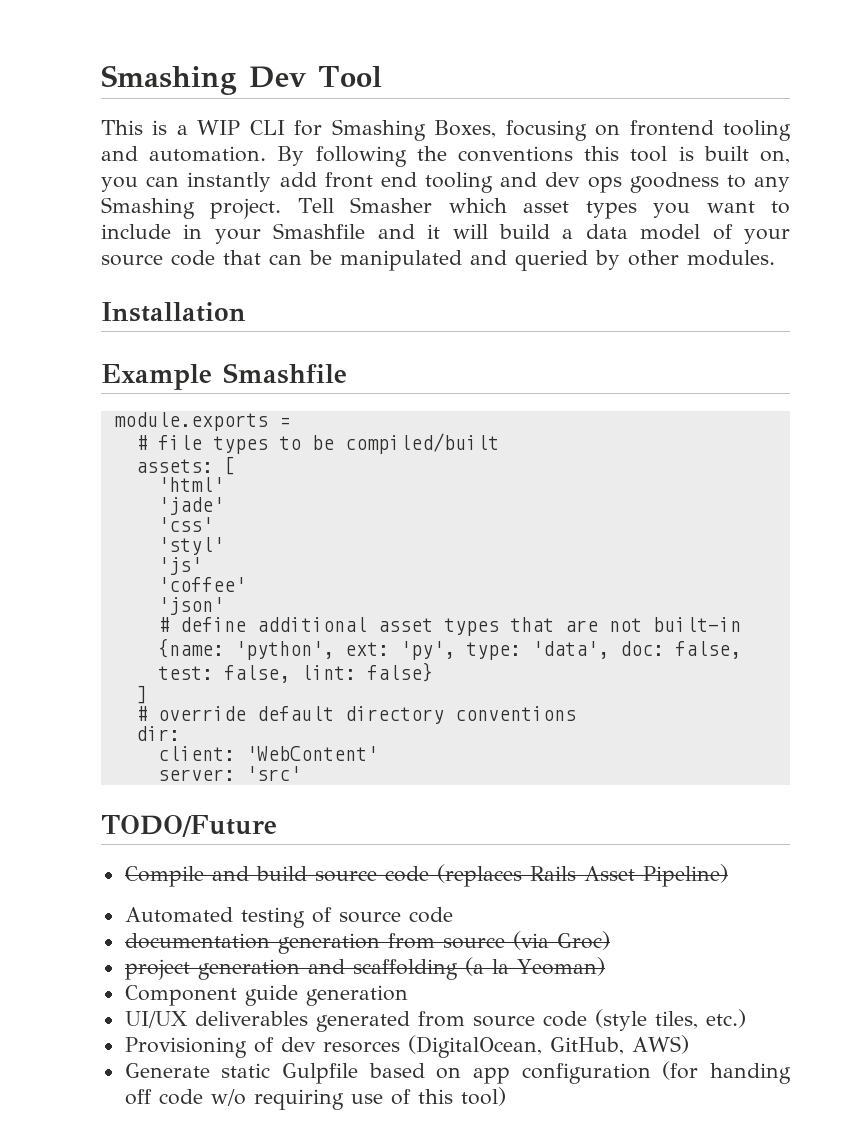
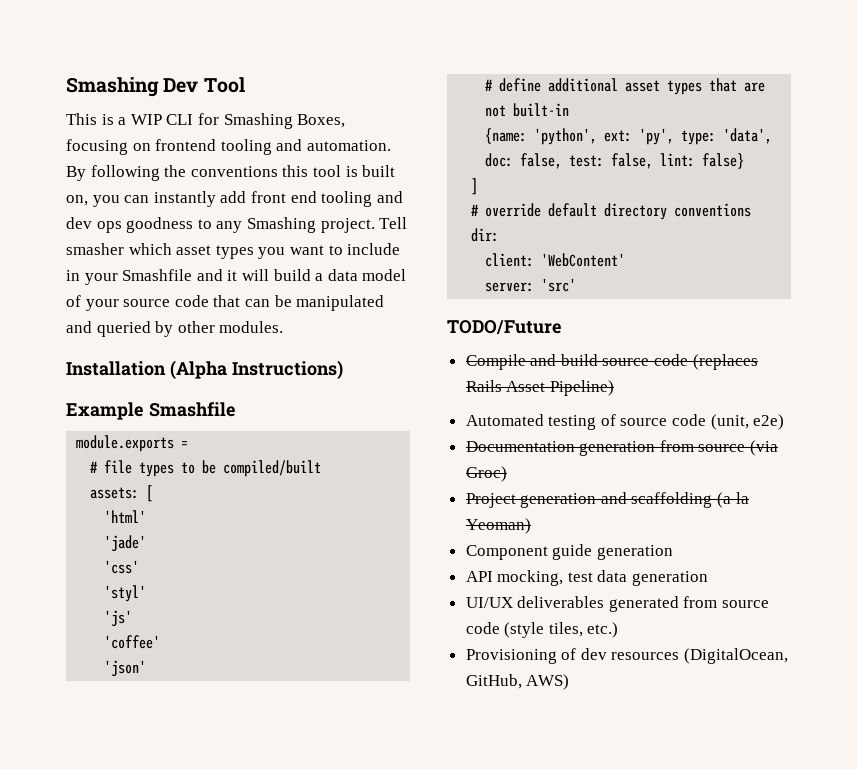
[350,197,433,213] Smasher -> [66,243,124,255] smasher
(246, 312) none -> [169,360,343,379] (Alpha Instructions)
[124,933,270,949] // documentation -> [710,414,785,430] [465,441,575,452] (unit, e2e) // Documentation
[124,959,190,980] project -> [465,493,516,508] Project
(408, 995) none -> [465,570,709,586] // API mocking, test data generation
[322,1041,400,1053] resorces -> [611,652,680,660] resources
[124,1061,791,1084] [124,1087,506,1110] // Generate static Gulpfile based on app configuration (for handing off code w/o requiring use of this tool) -> (570, 682) none

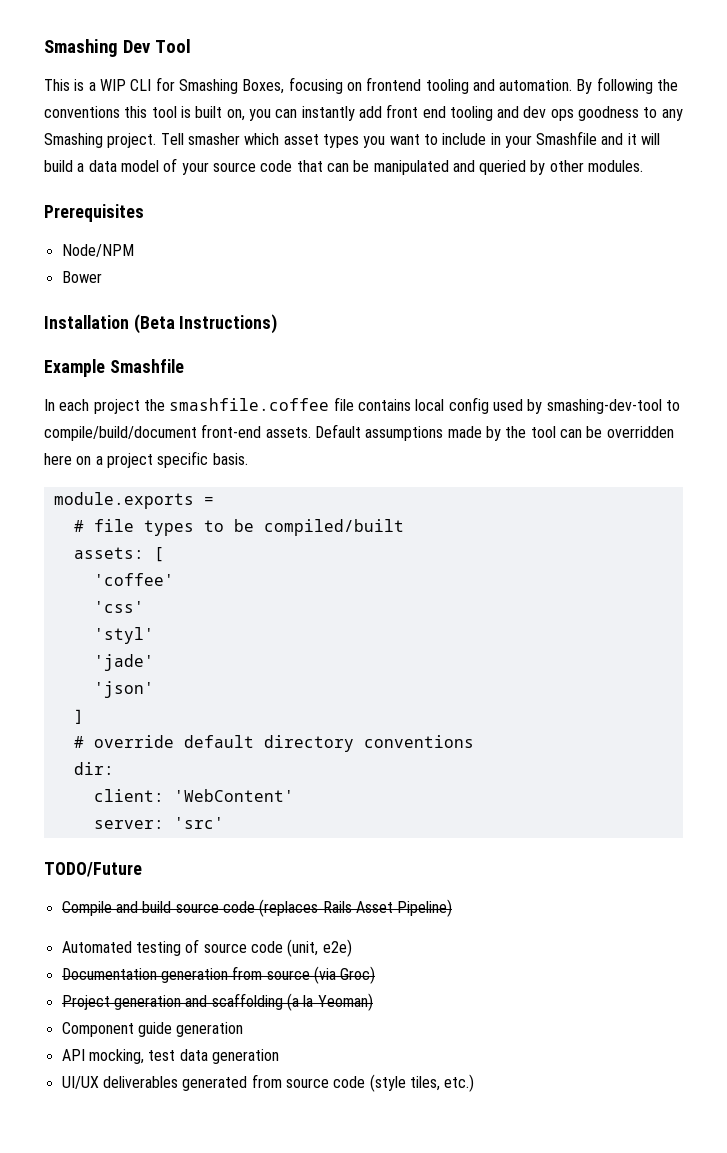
(284, 327) none -> [44,204,144,222] [61,244,134,257] [61,271,102,283] // Prerequisites // Node/NPM // Bower
[169,360,227,379] (Alpha -> [133,314,175,334] (Beta
(236, 409) none -> [44,397,680,414] [44,424,674,441] [44,451,248,468] // In each project the smashfile.coffee file contains local config used by smashing-dev-tool to compile/build/document front-end assets. Default assumptions made by the tool can be overridden here on a project specific basis.
[104,510,147,523] [104,535,147,552] 'html' // 'jade' -> [93,573,174,586] 'coffee'
[104,610,133,627] [104,635,161,649] 'js' // 'coffee' -> [93,654,154,671] 'jade'
[485,78,766,95] [485,103,570,117] [485,128,773,145] [485,153,745,169] // # define additional asset types that are not built-in // {name: 'python', ext: 'py', type: 'data', doc: false, test: false, lint: false} -> (154, 689) none
[465,648,789,664] [465,674,570,690] // Provisioning of dev resources (DigitalOcean, GitHub, AWS) -> (475, 1083) none

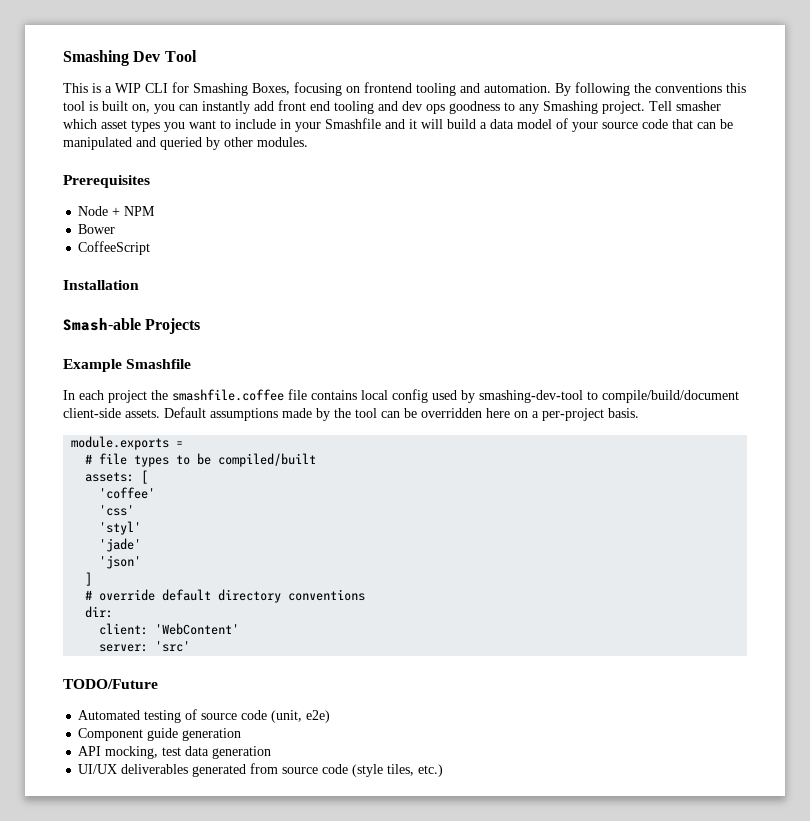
[61,244,134,257] Node/NPM -> [78,206,156,216] Node + NPM
(102, 277) none -> [78,241,151,255] // CoffeeScript
[133,314,278,334] (Beta Instructions) -> [63,318,201,334] // Smash-able Projects
[201,424,262,438] front-end -> [63,408,121,418] client-side
[106,451,209,468] project specific -> [542,408,604,421] per-project
[61,899,453,917] // Compile and build source code (replaces Rails Asset Pipeline) -> (158, 684) none
[61,966,376,984] [61,993,373,1011] // Documentation generation from source (via Groc) // Project generation and scaffolding (a la Yeoman) -> (331, 716) none

